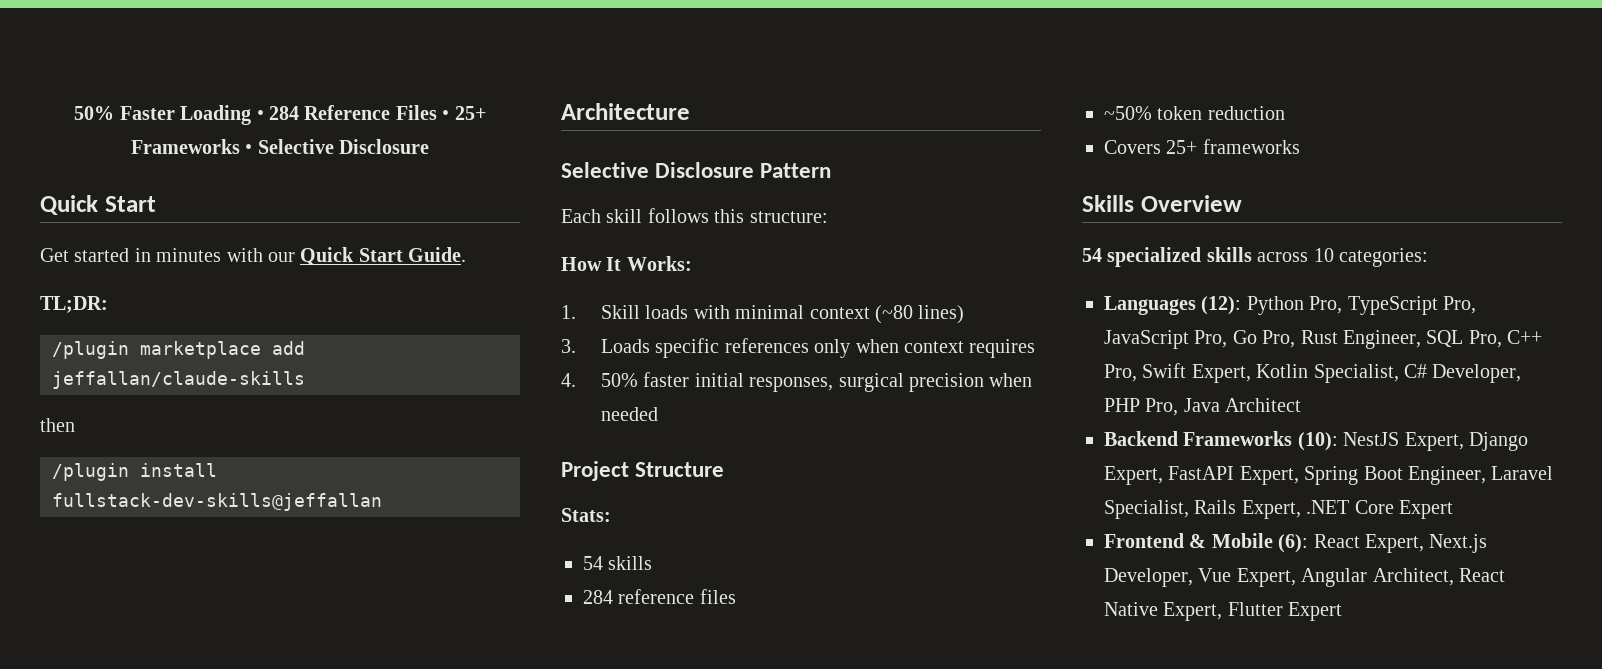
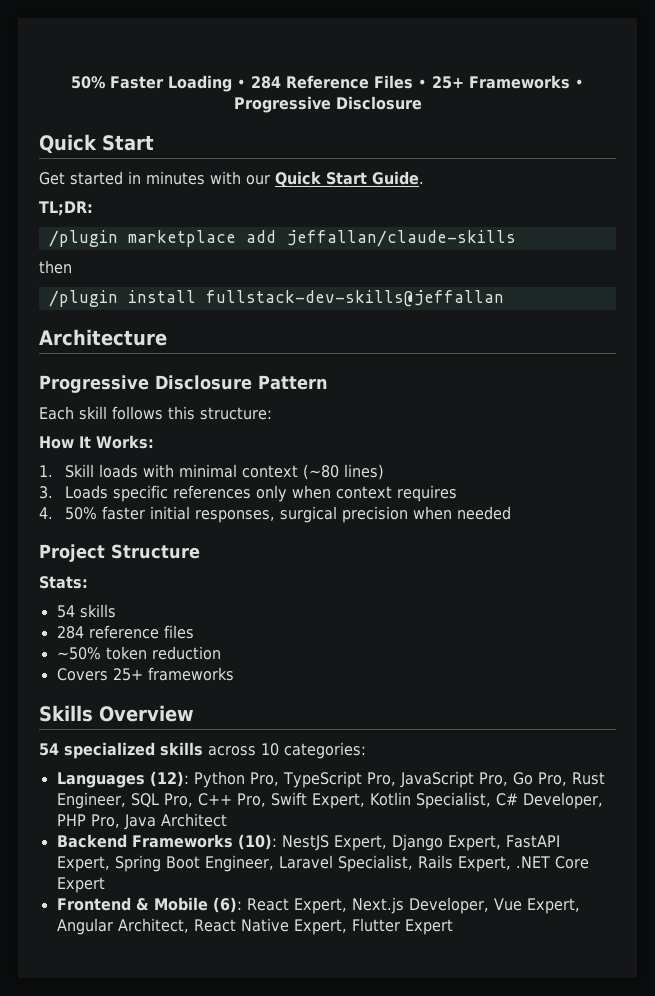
[257,139,334,154] Selective -> [233,96,331,113] Progressive
[561,162,649,178] Selective -> [39,375,149,393] Progressive

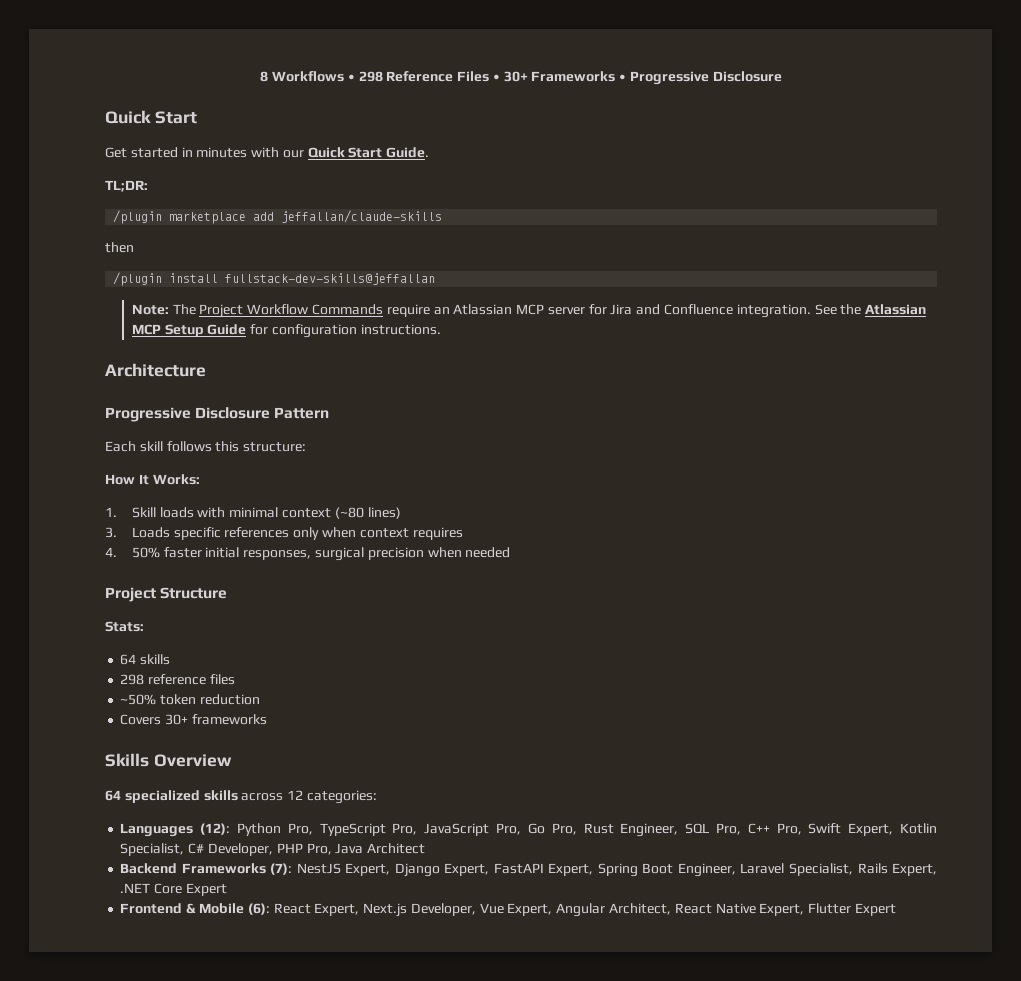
[71,75,281,92] 50% Faster Loading • 284 -> [260,71,383,82] 8 Workflows • 298
[432,76,464,89] 25+ -> [503,71,528,82] 30+
(504, 298) none -> [131,304,927,318] [131,324,441,338] // Note: The Project Workflow Commands require an Atlassian MCP server for Jira and Confluence integration. See the Atlassian MCP Setup Guide for configuration instructions.
[56,605,75,618] 54 -> [120,654,137,665] 64
[56,626,84,639] 284 -> [120,674,145,685] 298
[112,668,143,681] 25+ -> [165,714,189,725] 30+
[39,743,59,756] 54 -> [105,790,121,801] 64
[261,743,279,756] 10 -> [287,790,304,800] 12
[237,834,277,850] (10): -> [270,863,293,875] (7):

